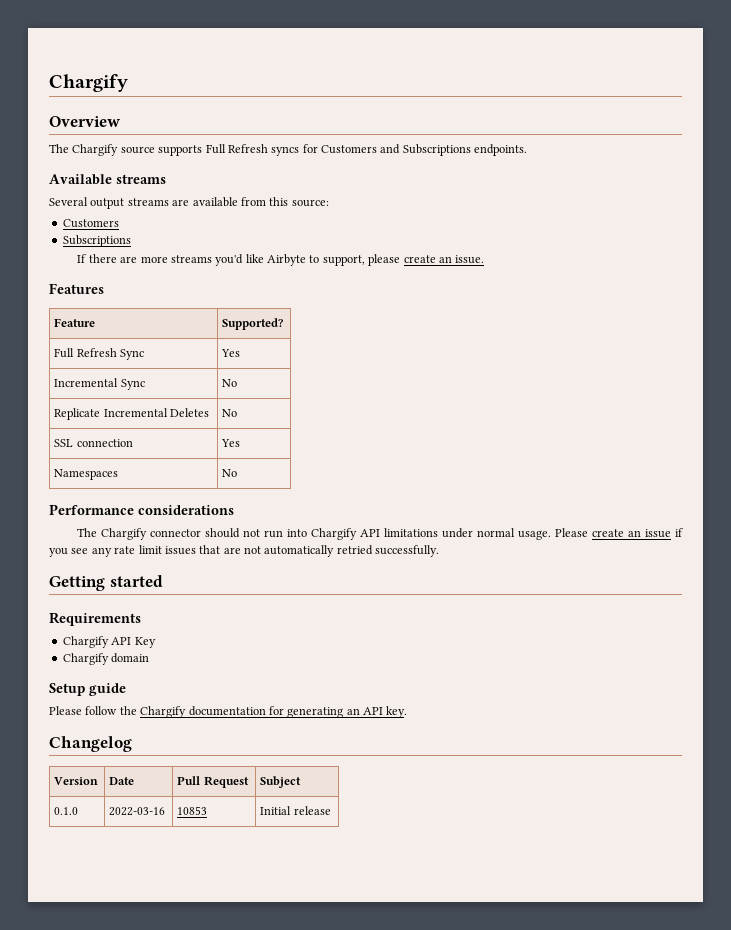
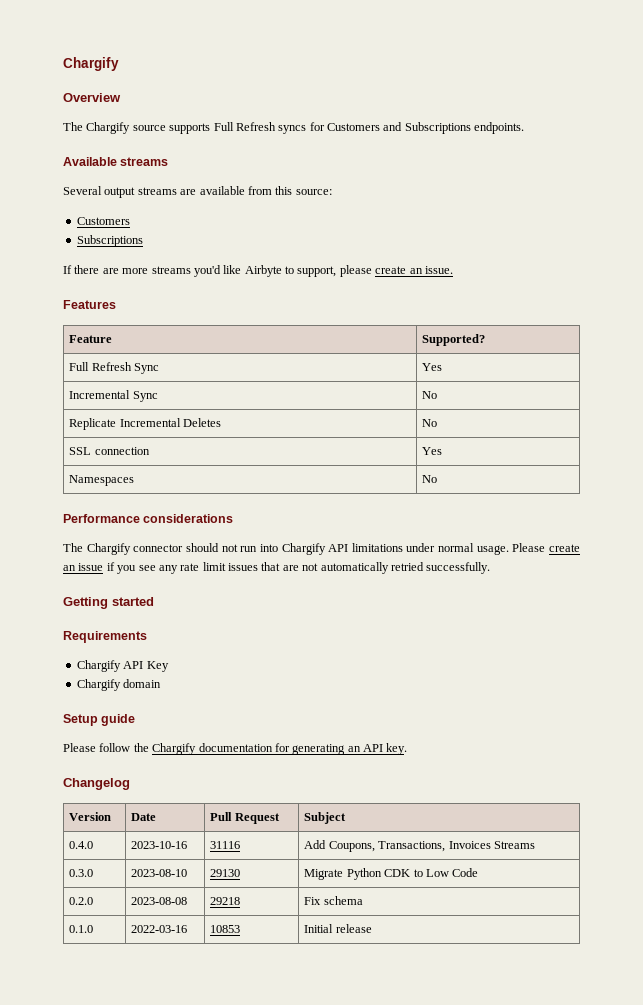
(302, 782) none -> [69,841,94,849] [131,841,188,849] [210,841,241,849] [304,840,535,852] [69,869,94,877] [131,869,188,877] [210,869,241,877] [304,868,479,880] [69,897,94,905] [131,897,188,905] [210,897,241,905] [304,896,363,905] // 0.4.0 | 2023-10-16 | 31116 | Add Coupons, Transactions, Invoices Streams // 0.3.0 | 2023-08-10 | 29130 | Migrate Python CDK to Low Code // 0.2.0 | 2023-08-08 | 29218 | Fix schema

